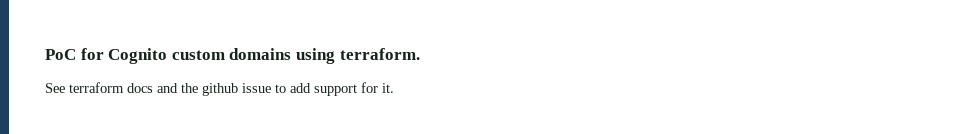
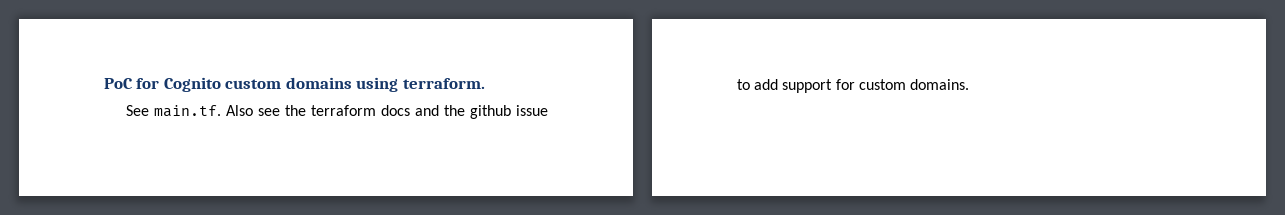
(65, 88) none -> [154,105,307,117] main.tf. Also see the
[382,83,394,93] it. -> [858,79,969,90] custom domains.

